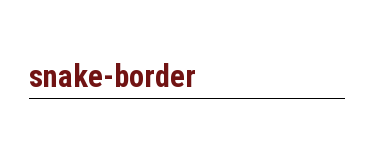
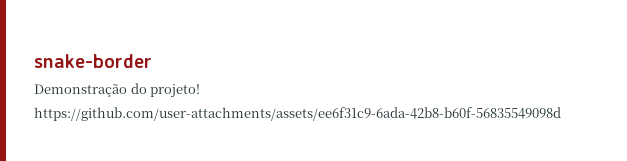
(196, 75) none -> [34,83,201,98] [34,107,561,121] // Demonstração do projeto! // https://github.com/user-attachments/assets/ee6f31c9-6ada-42b8-b60f-56835549098d

